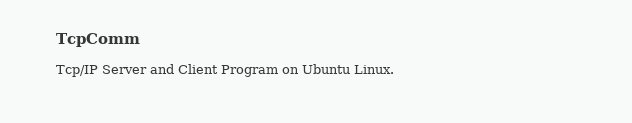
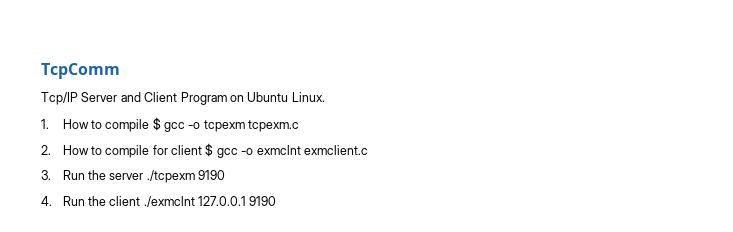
(394, 69) none -> [41,117,300,132] [41,143,368,158] [41,170,226,183] [41,196,277,207] // 1. How to compile $ gcc -o tcpexm tcpexm.c // 2. How to compile for client $ gcc -o exmclnt exmclient.c // 3. Run the server ./tcpexm 9190 // 4. Run the client ./exmclnt 127.0.0.1 9190

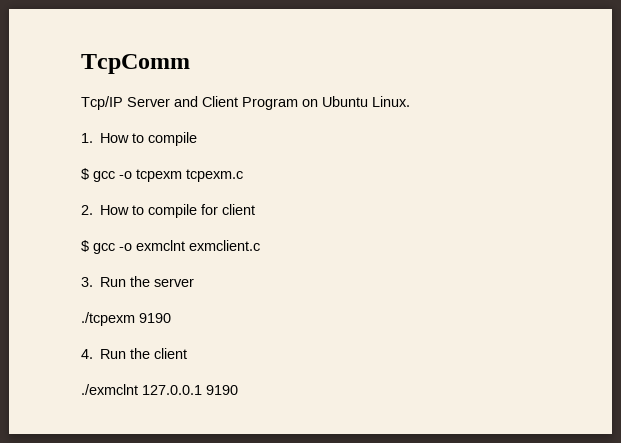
(150, 125) none -> (198, 139) //
(203, 150) none -> (256, 209) //
(144, 176) none -> (195, 282) //
(141, 201) none -> (188, 353) //

